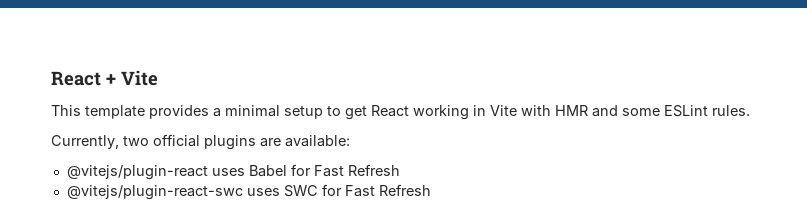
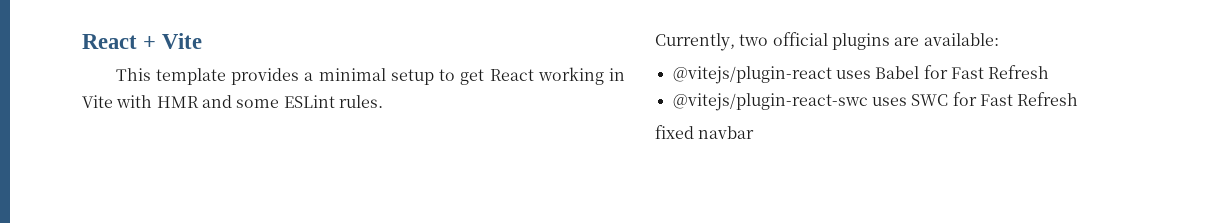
(431, 190) none -> [655,125,755,139] // fixed navbar

